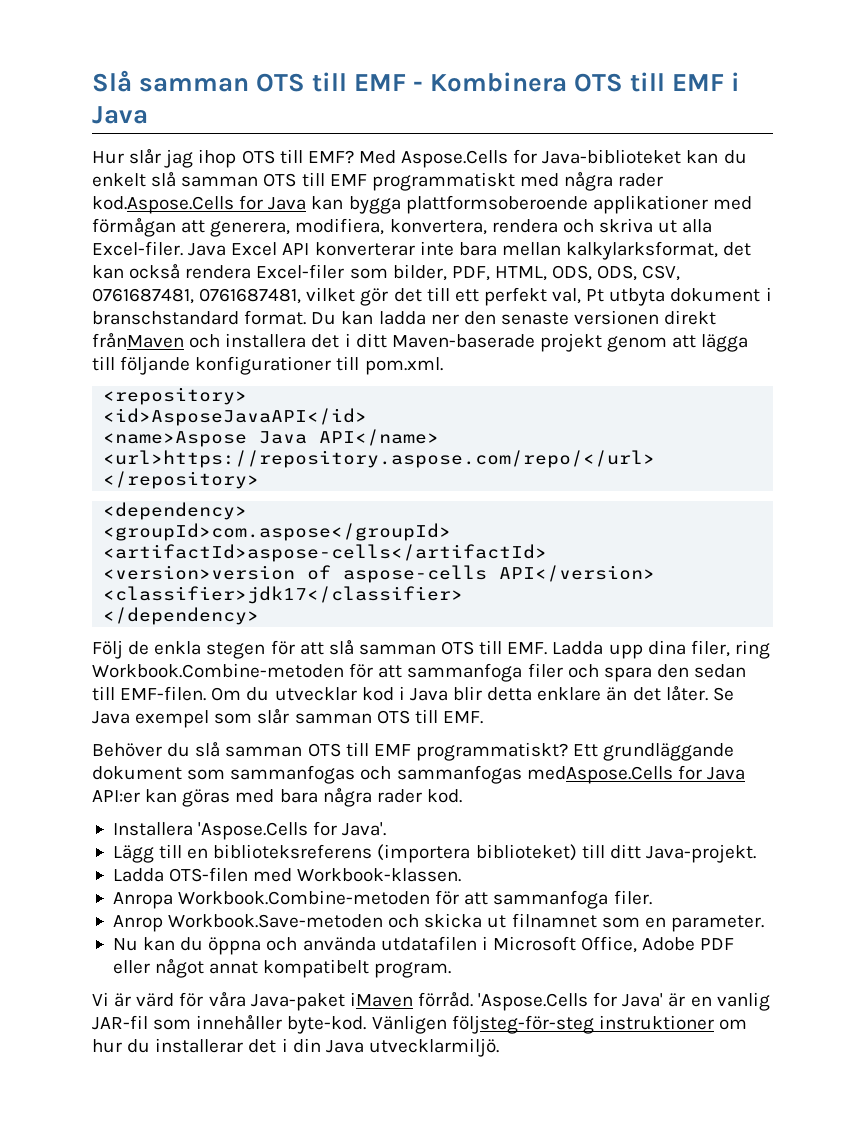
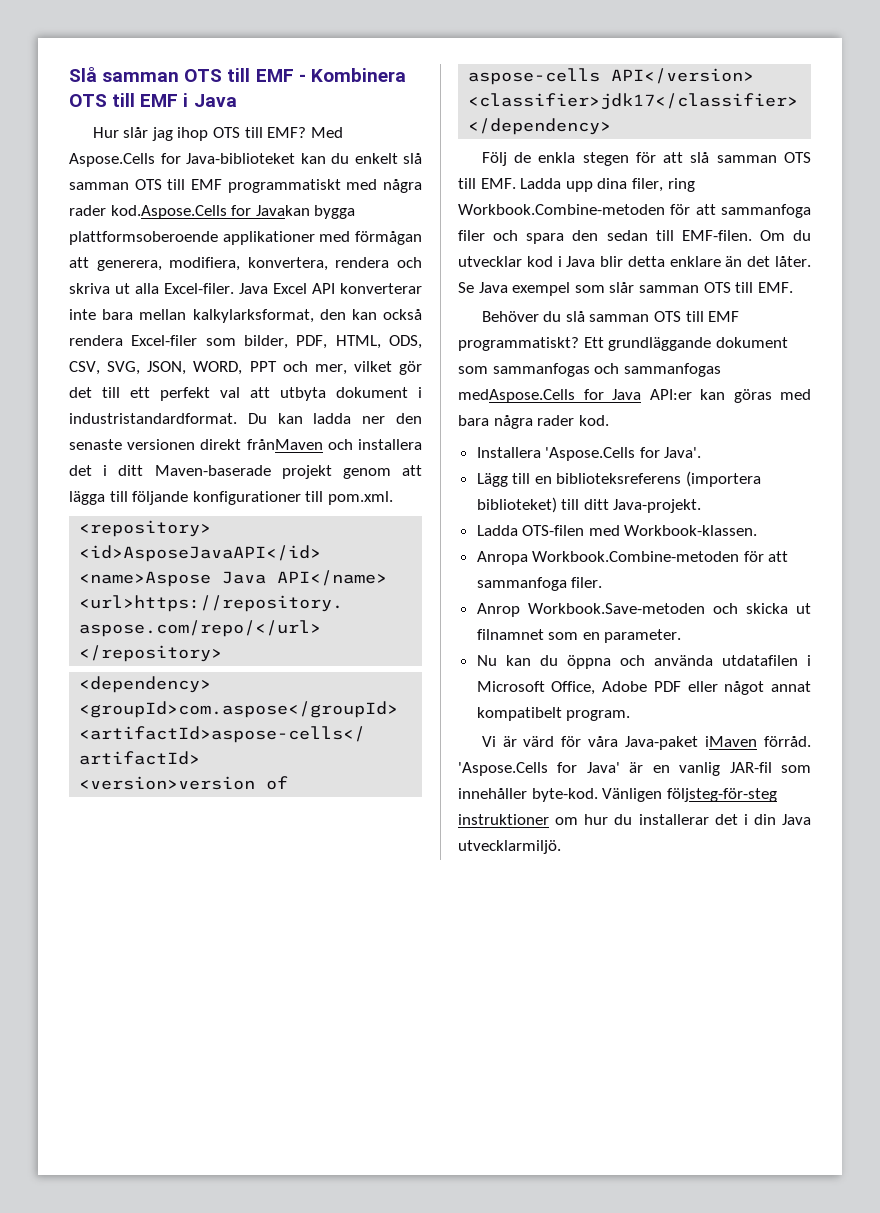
[268,196,344,210] Java kan -> [255,205,310,216] Javakan
[723,242,752,256] det -> [319,309,346,320] den
[597,265,681,281] [92,288,302,304] ODS, CSV, 0761687481, 0761687481, -> [69,361,347,375] CSV, SVG, JSON, WORD, PPT och mer,
[552,288,605,304] val, Pt -> [220,387,270,398] val att
[92,310,307,325] branschstandard format. -> [69,413,237,424] industristandardformat.

